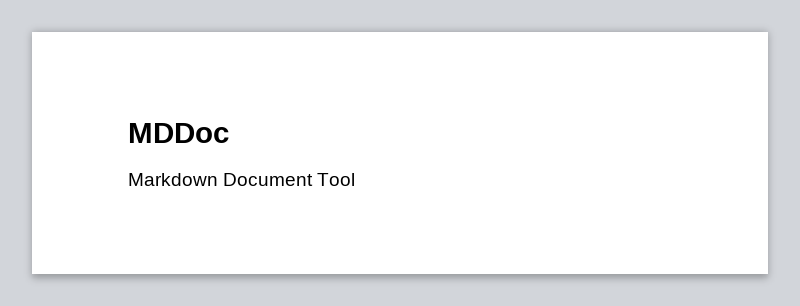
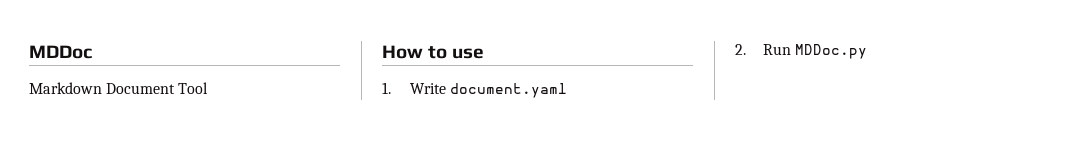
(356, 179) none -> [382,45,485,59] [382,82,567,98] [735,44,867,59] // How to use // 1. Write document.yaml // 2. Run MDDoc.py

